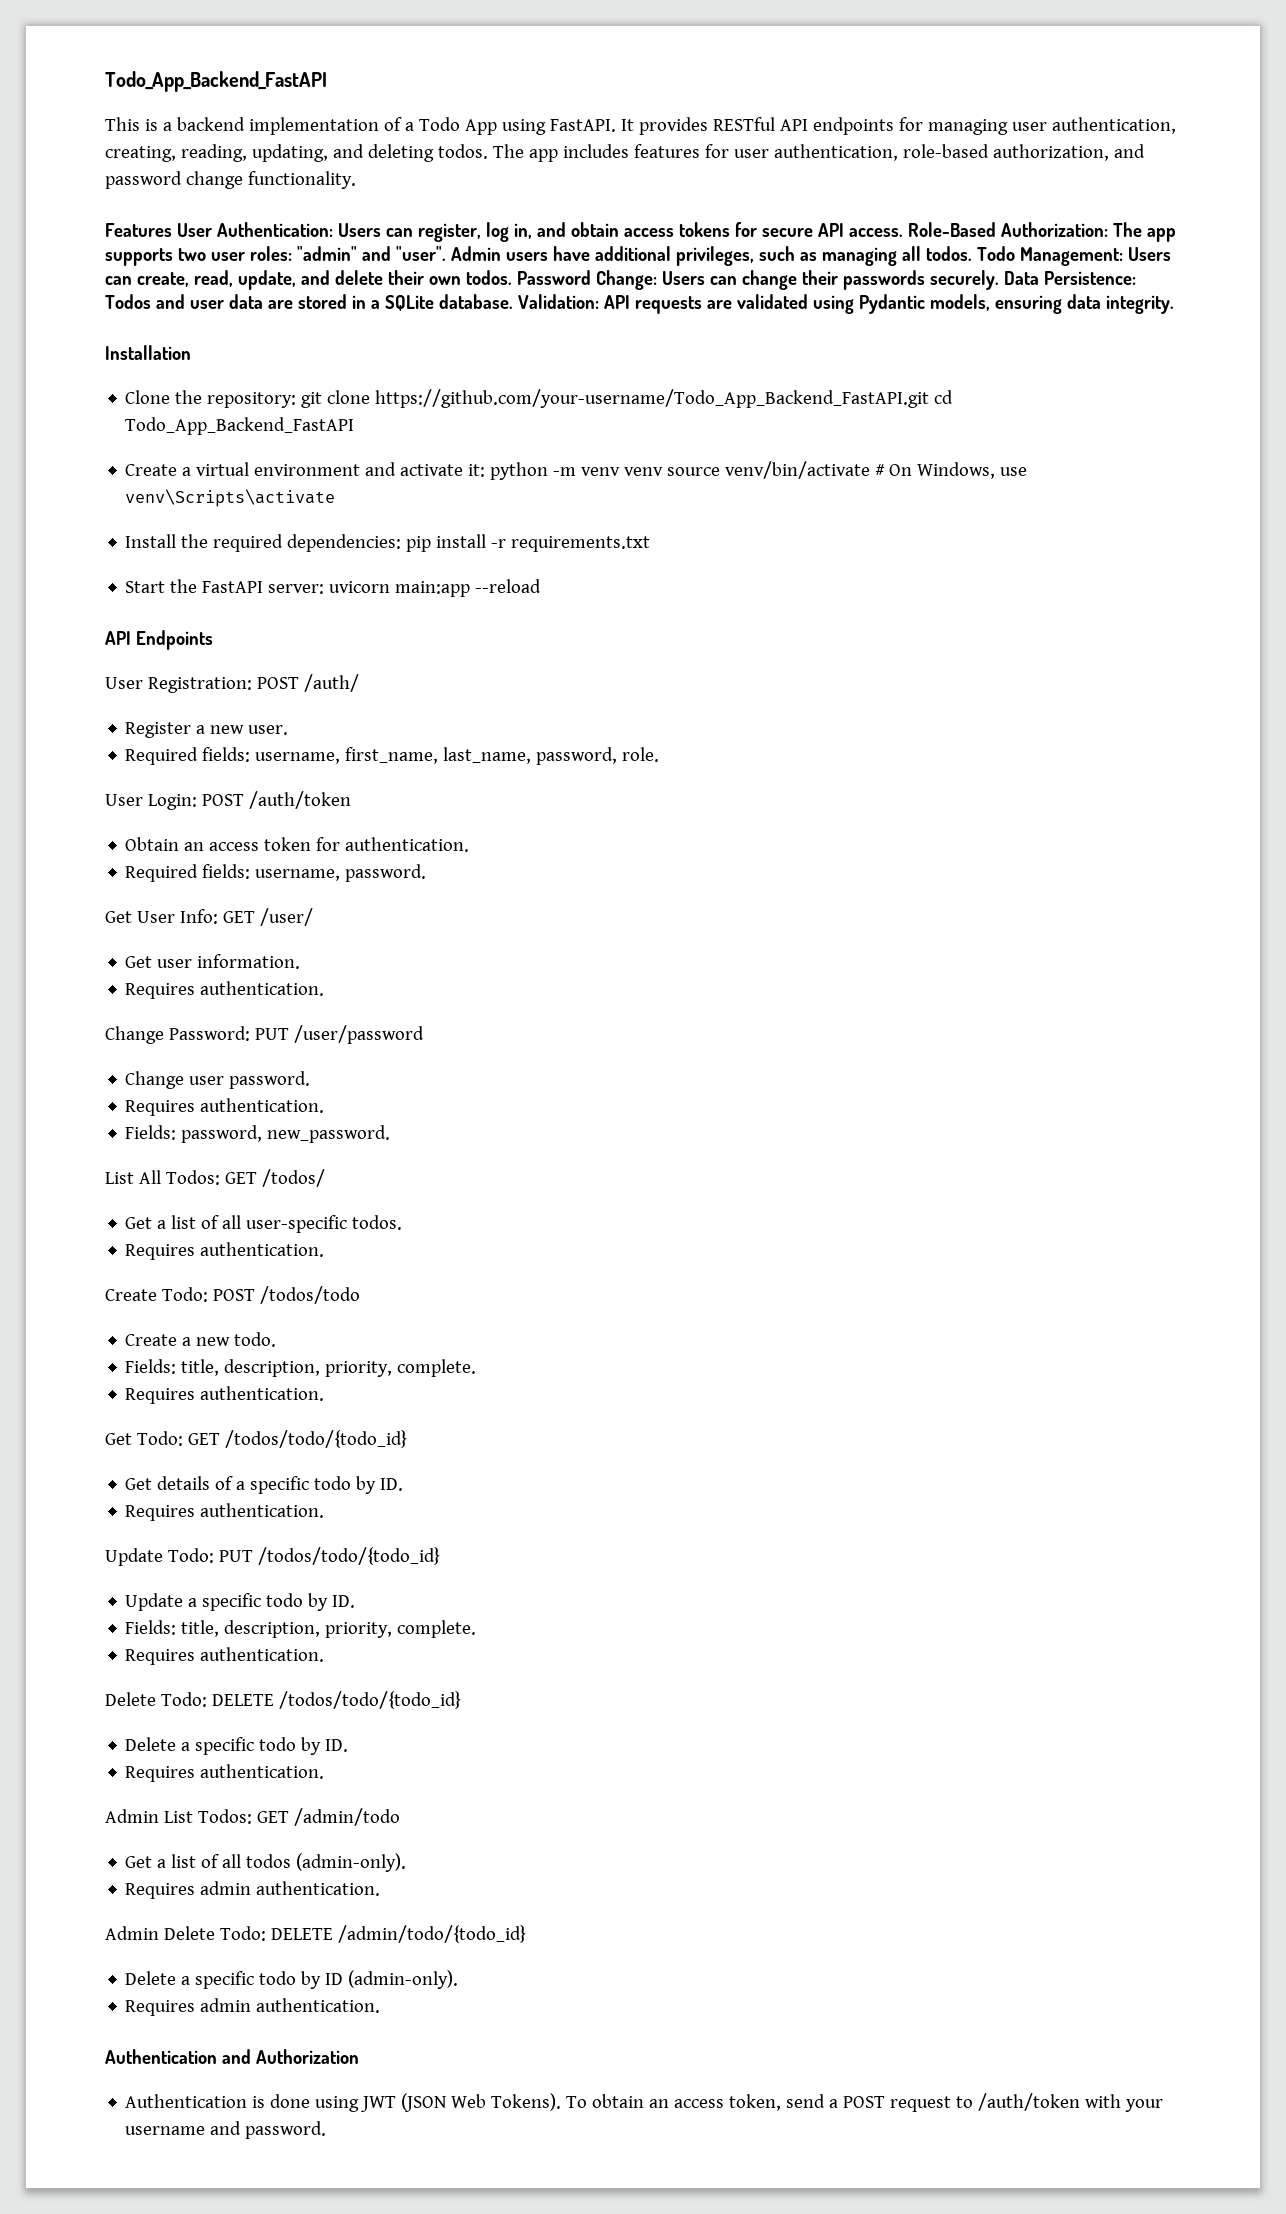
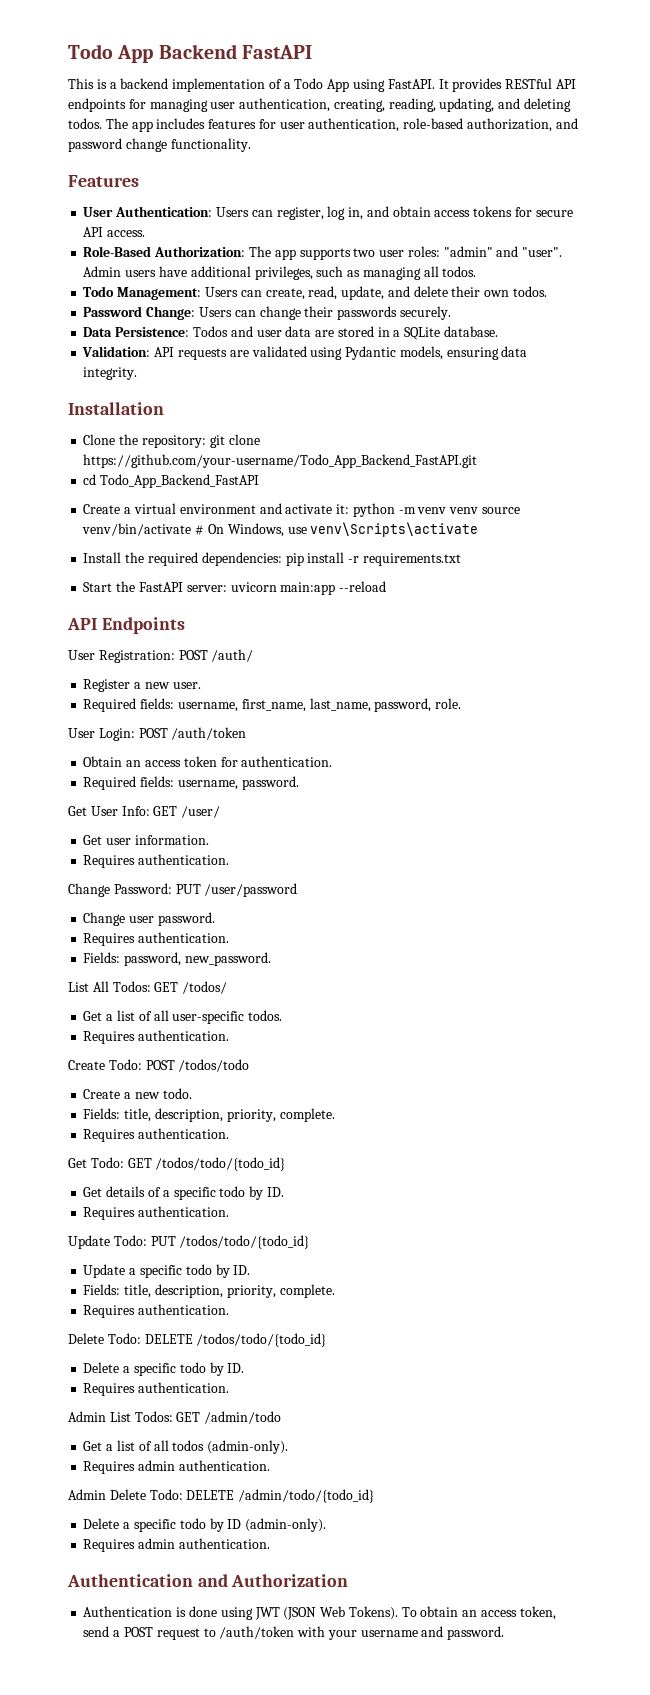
[105,71,327,92] Todo_App_Backend_FastAPI -> [68,44,312,63] Todo App Backend FastAPI
(172, 230) none -> (139, 181) //
(903, 232) none -> (146, 233) //
(972, 253) none -> (477, 271) //
(512, 277) none -> (547, 291) //
(999, 280) none -> (451, 313) //
(513, 301) none -> (498, 331) //
(930, 398) none -> (478, 461) //

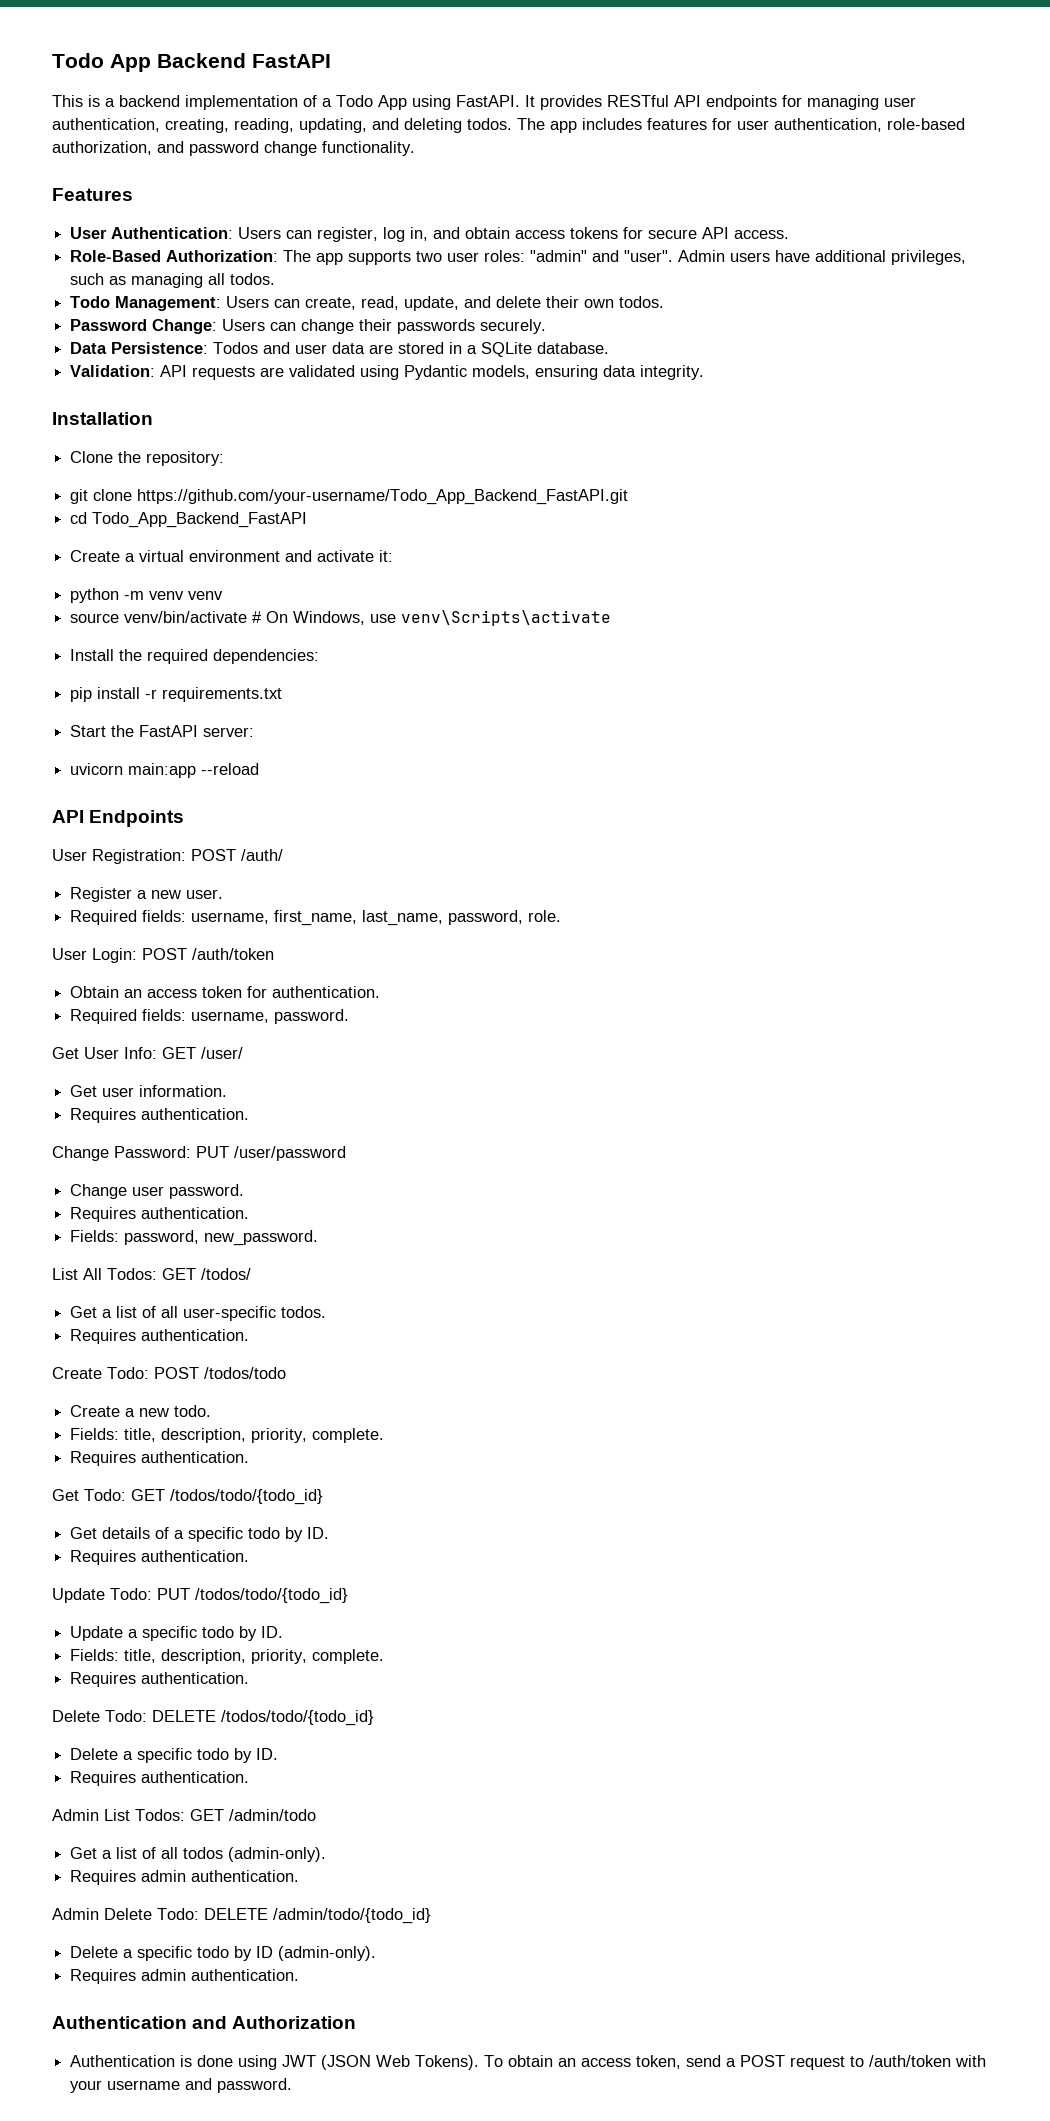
(206, 441) none -> (225, 458) //
(350, 509) none -> (394, 556) //
(479, 510) none -> (224, 595) //
(282, 559) none -> (320, 656) //
(227, 588) none -> (255, 732) //

